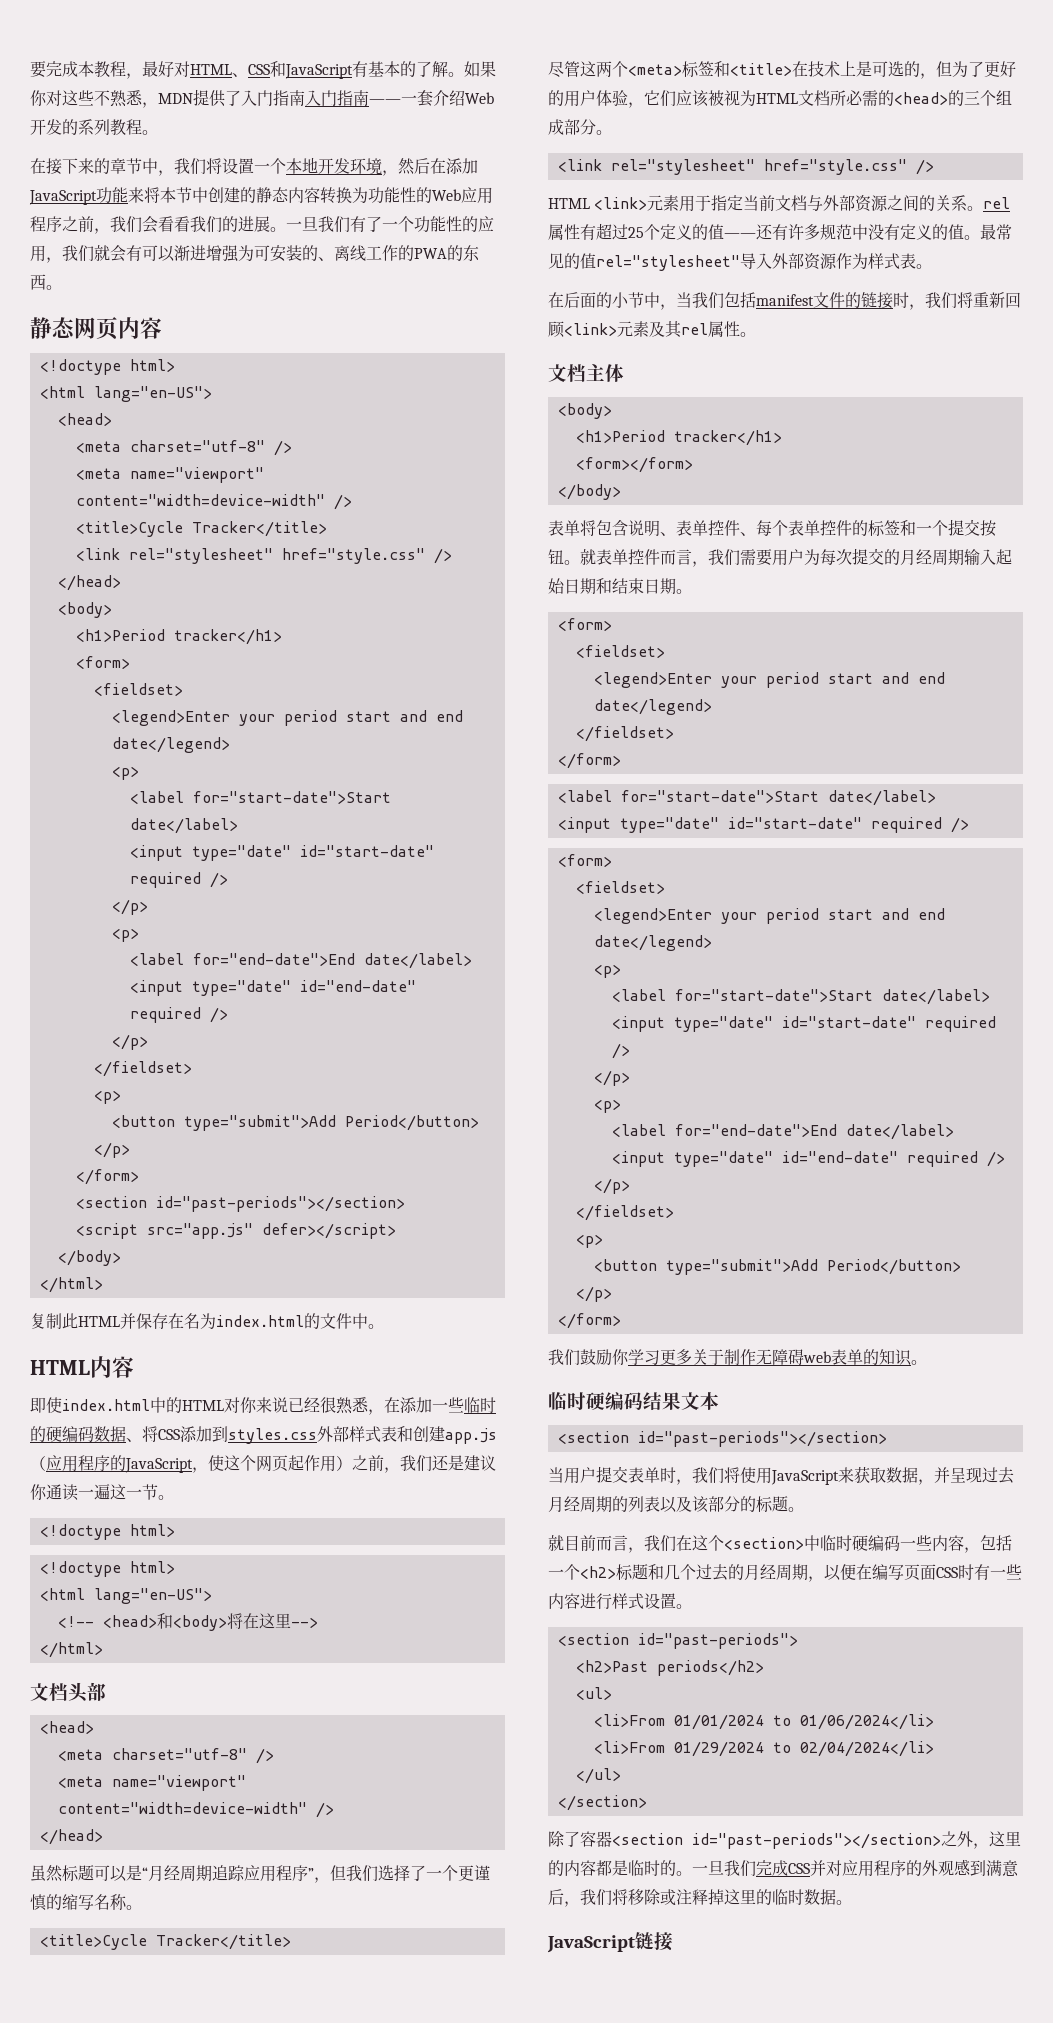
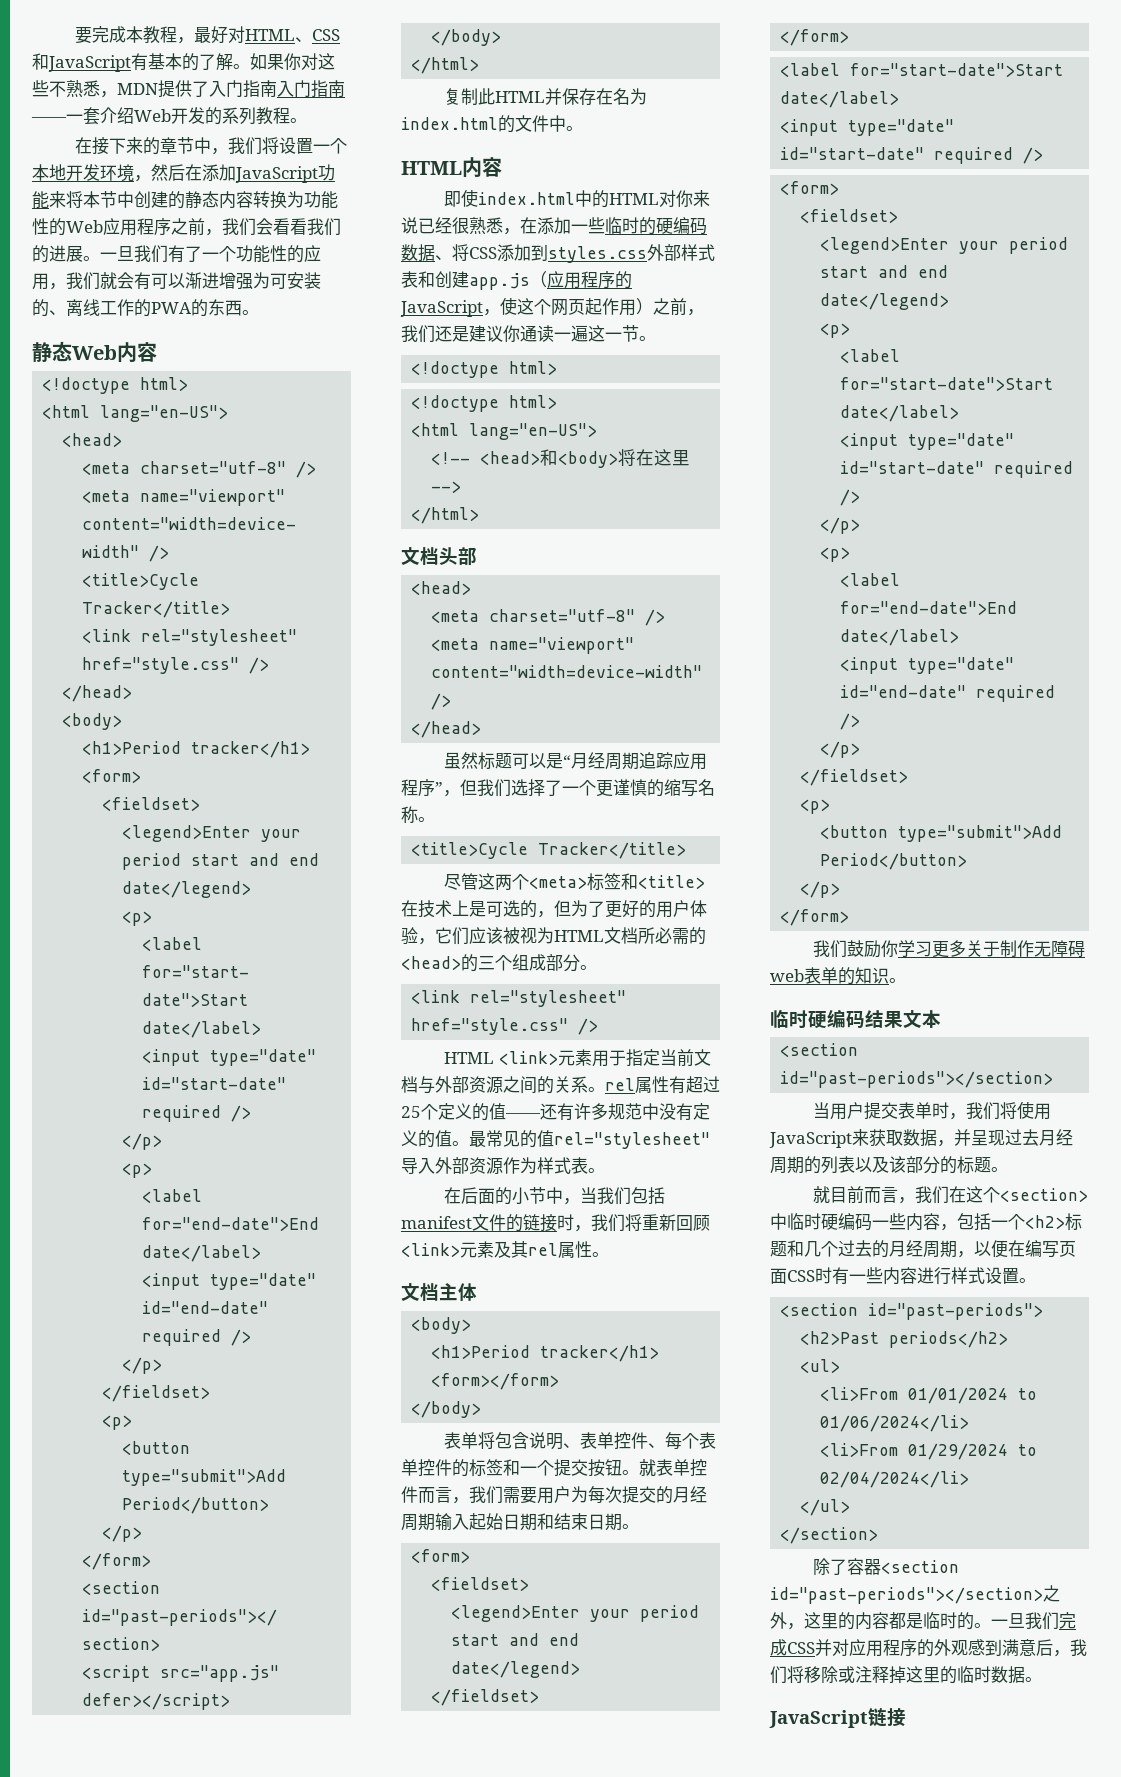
[74,317,118,340] 网页 -> [72,345,117,360] Web

